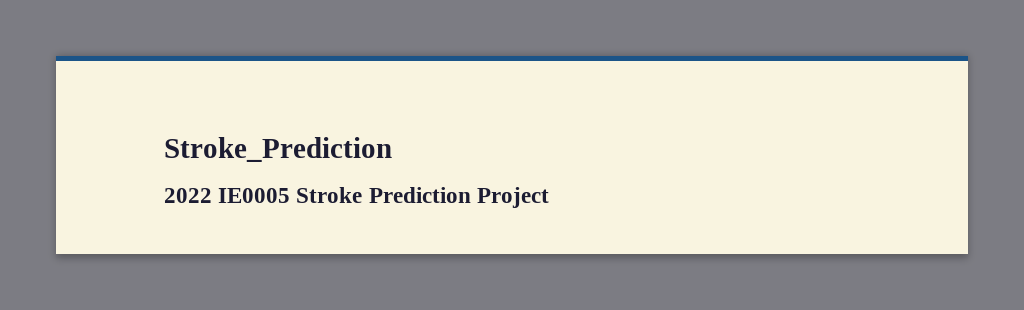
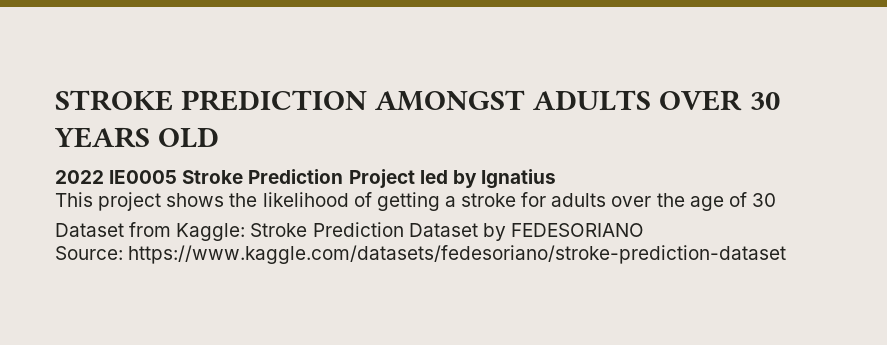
[164,137,392,162] Stroke_Prediction -> [55,90,780,111] [54,127,220,148] STROKE PREDICTION AMONGST ADULTS OVER 30 YEARS OLD
(549, 197) none -> [419,169,556,189] [55,192,776,211] [55,222,644,241] [55,245,787,264] led by Ignatius // This project shows the likelihood of getting a stroke for adults over the age of 30 // Dataset from Kaggle: Stroke Prediction Dataset by FEDESORIANO // Source: https://www.kaggle.com/datasets/fedesoriano/stroke-prediction-dataset

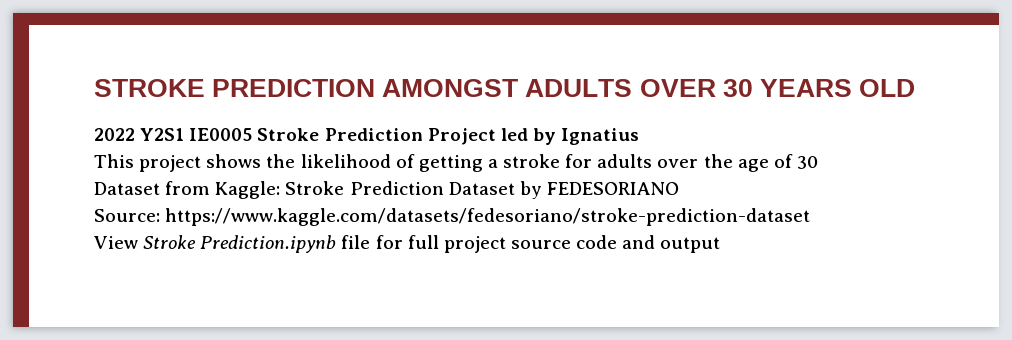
(104, 177) none -> [140,128,185,141] Y2S1
(787, 254) none -> [94,235,721,253] // View Stroke Prediction.ipynb file for full project source code and output

